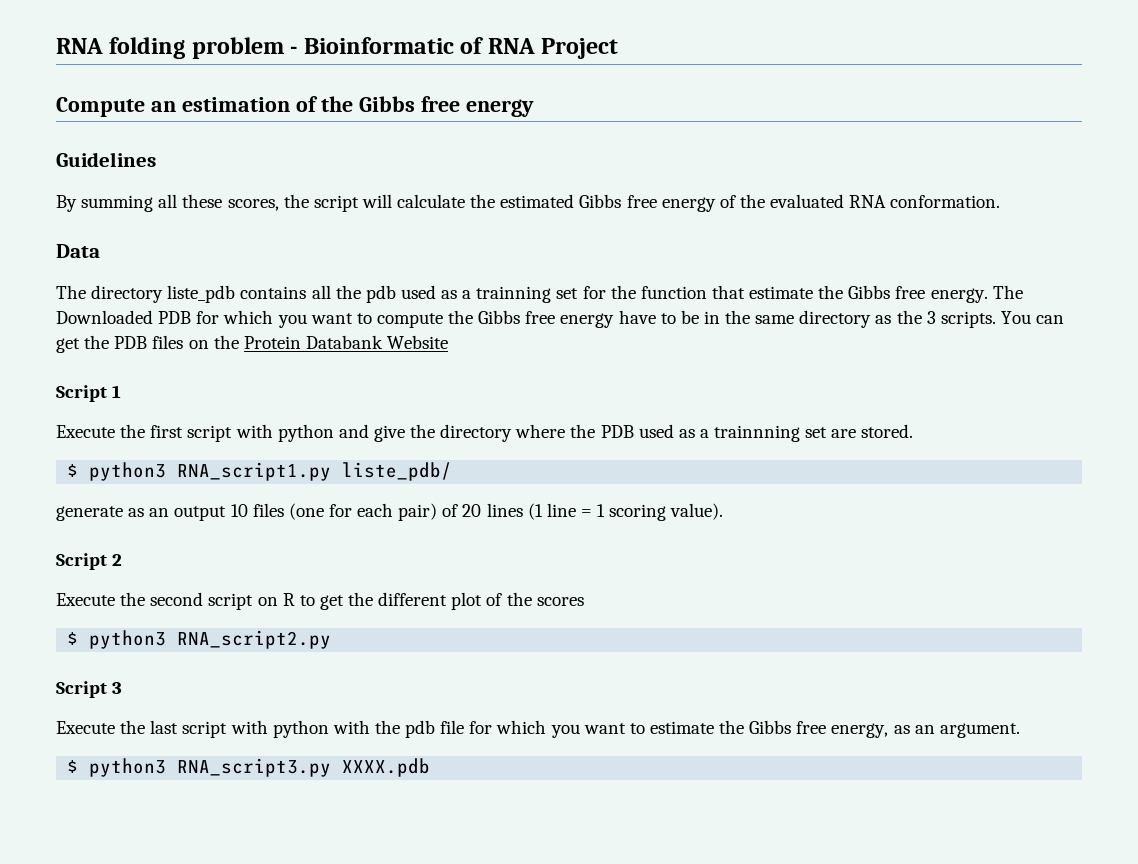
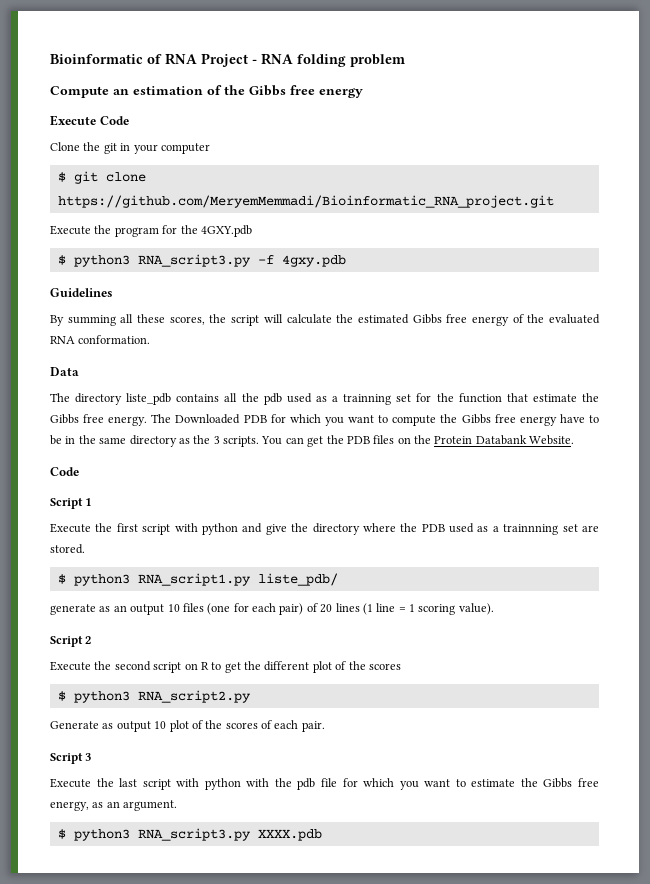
[56,37,298,59] RNA folding problem - -> (50, 59) none
(619, 48) none -> [252,53,405,67] - RNA folding problem
(534, 108) none -> [50,115,129,126] [50,142,210,154] [57,171,146,184] [57,195,554,208] [50,225,252,237] [57,254,346,267] // Execute Code // Clone the git in your computer // $ git clone https://github.com/MeryemMemmadi/Bioinformatic_RNA_project.git // Execute the program for the 4GXY.pdb // $ python3 RNA_script3.py -f 4gxy.pdb
[387,335,449,349] Website -> [529,435,575,445] [50,467,79,476] Website. // Code
(332, 639) none -> [50,720,325,732] // Generate as output 10 plot of the scores of each pair.

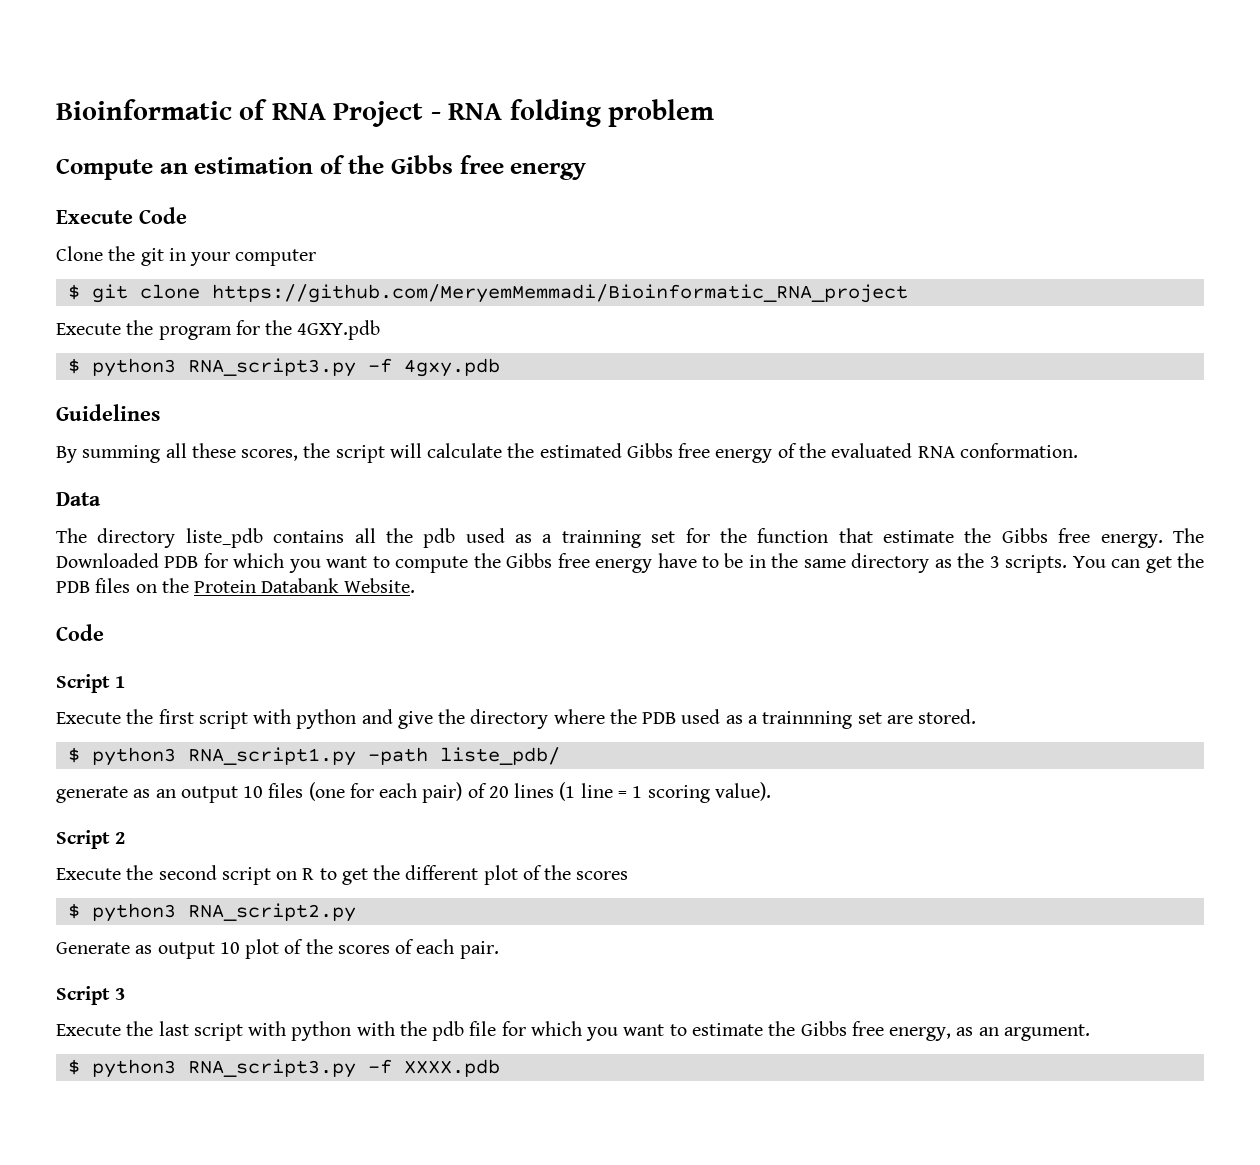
[57,195,554,208] https://github.com/MeryemMemmadi/Bioinformatic_RNA_project.git -> [211,284,908,303] https://github.com/MeryemMemmadi/Bioinformatic_RNA_project
(251, 579) none -> [367,747,428,765] -path
(251, 834) none -> [367,1059,392,1074] -f

